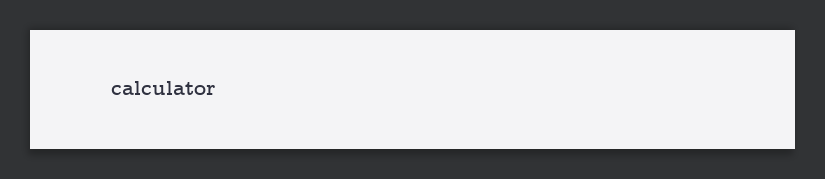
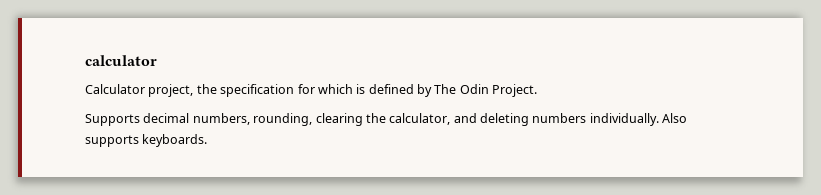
(216, 88) none -> [85,84,538,97] [85,113,688,126] [85,134,208,147] // Calculator project, the specification for which is defined by The Odin Project. // Supports decimal numbers, rounding, clearing the calculator, and deleting numbers individually. Also supports keyboards.

